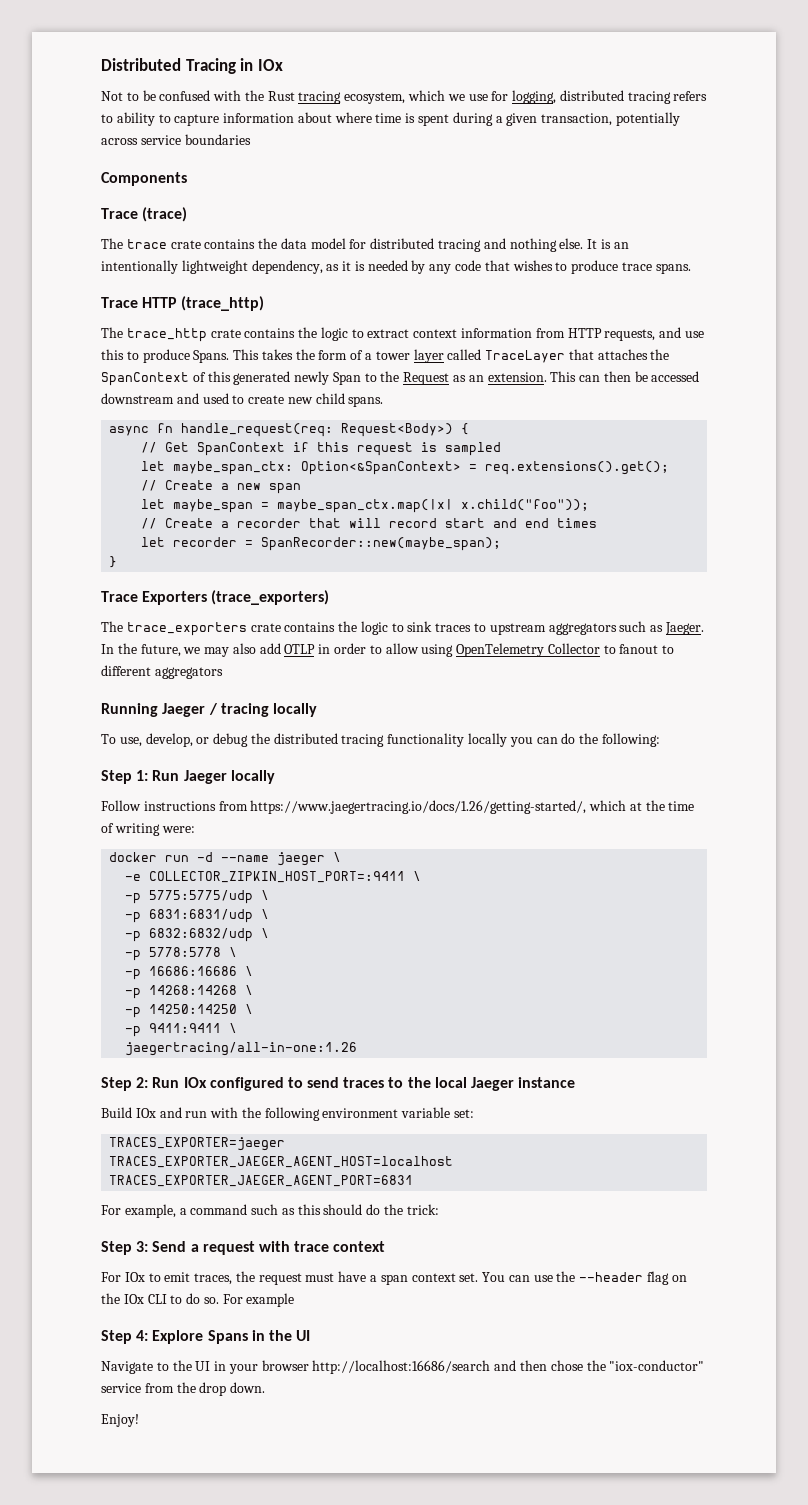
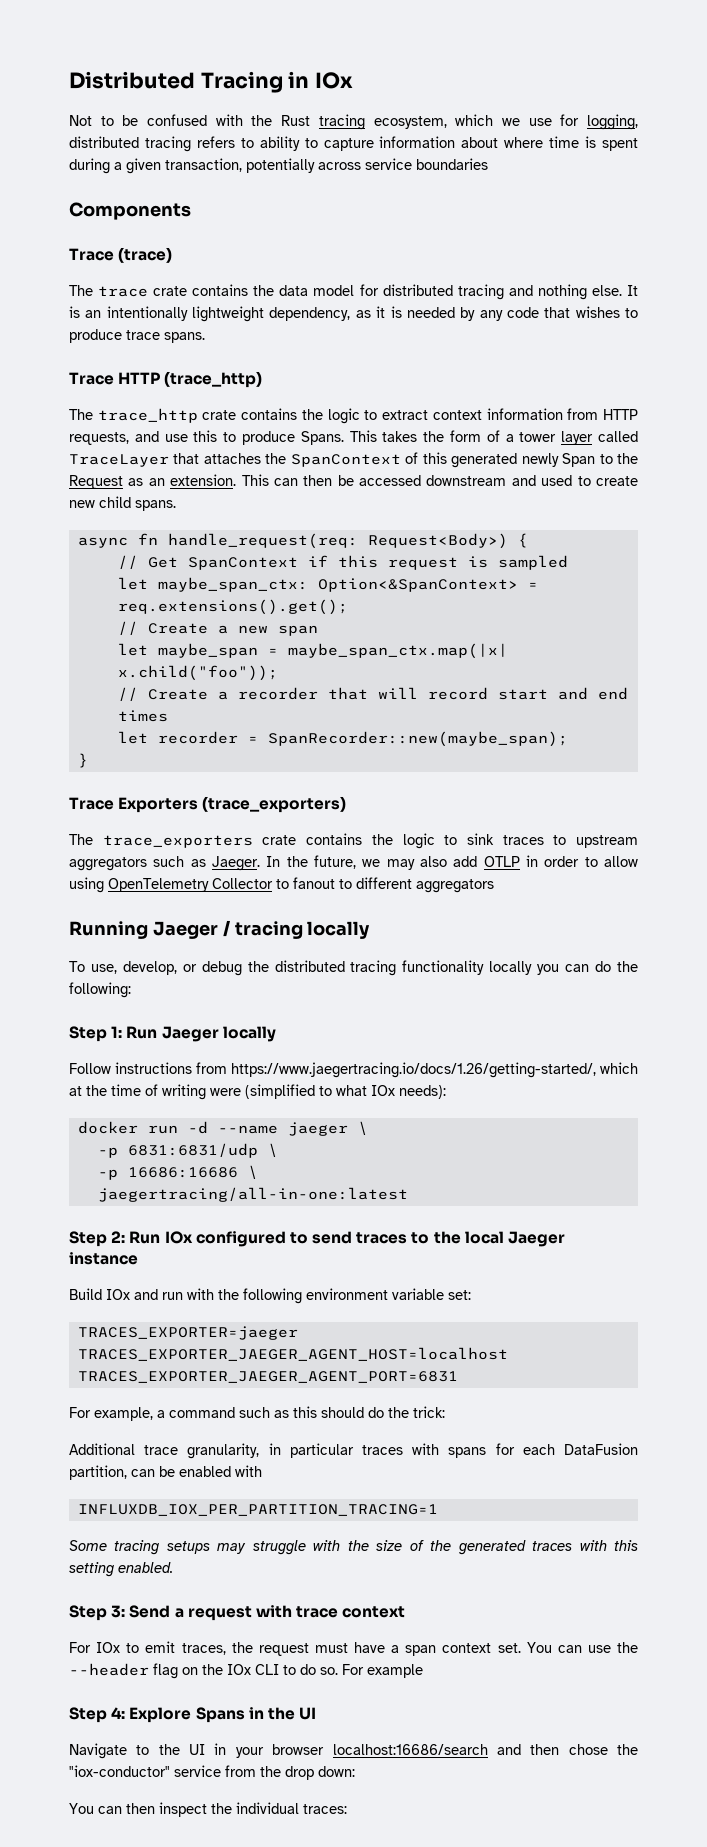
[161,826,195,833] were: -> [210,1084,446,1099] were (simplified to what IOx needs):
[125,871,422,883] [125,890,270,904] [125,909,270,923] [125,928,270,942] [125,947,238,961] [125,966,254,980] [125,985,254,999] [125,1004,254,1018] [125,1023,238,1037] [125,1042,358,1056] -e COLLECTOR_ZIPKIN_HOST_PORT=:9411 \ // -p 5775:5775/udp \ // -p 6831:6831/udp \ // -p 6832:6832/udp \ // -p 5778:5778 \ // -p 16686:16686 \ // -p 14268:14268 \ // -p 14250:14250 \ // -p 9411:9411 \ // jaegertracing/all-in-one:1.26 -> [97,1143,278,1158] [97,1165,258,1180] [97,1187,408,1202] -p 6831:6831/udp \ // -p 16686:16686 \ // jaegertracing/all-in-one:latest
(439, 1209) none -> [69,1443,638,1459] [69,1465,262,1480] [77,1504,438,1516] [69,1540,638,1555] [69,1562,173,1577] // Additional trace granularity, in particular traces with spans for each DataFusion partition, can be enabled with // INFLUXDB_IOX_PER_PARTITION_TRACING=1 // Some tracing setups may struggle with the size of the generated traces with this setting enabled.
[312,1360,491,1374] http://localhost:16686/search -> [332,1744,488,1755] localhost:16686/search
[230,1382,266,1393] [101,1414,139,1427] down. // Enjoy! -> [318,1766,355,1777] [69,1802,347,1817] down: // You can then inspect the individual traces:

